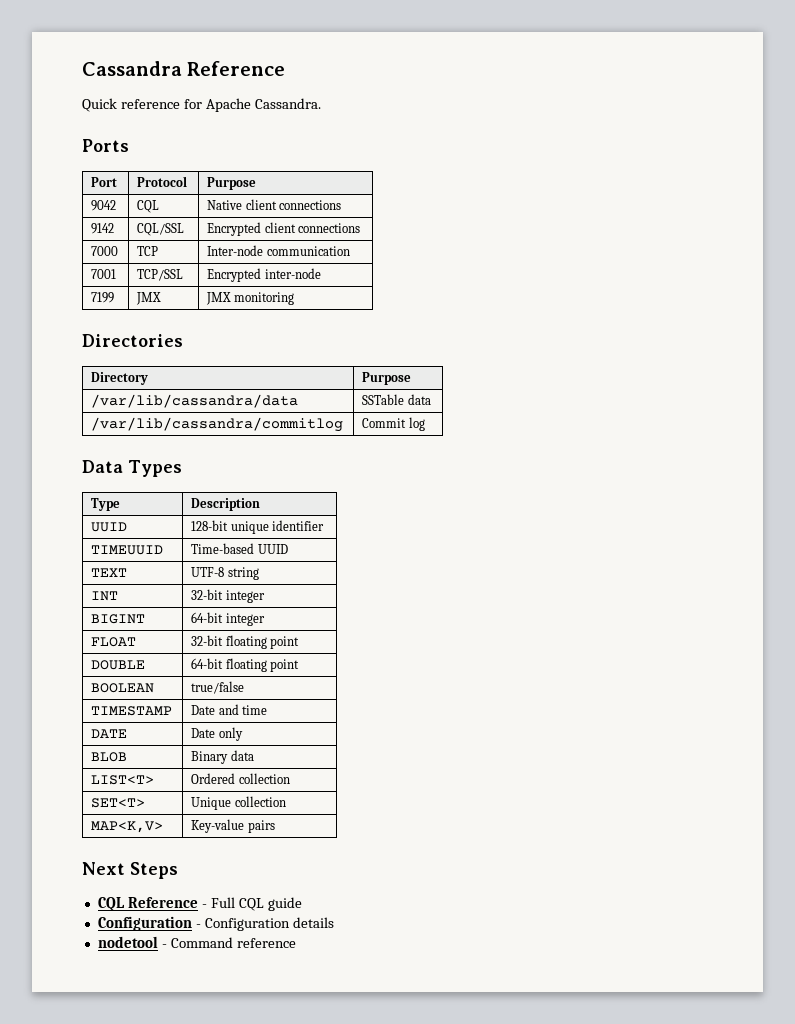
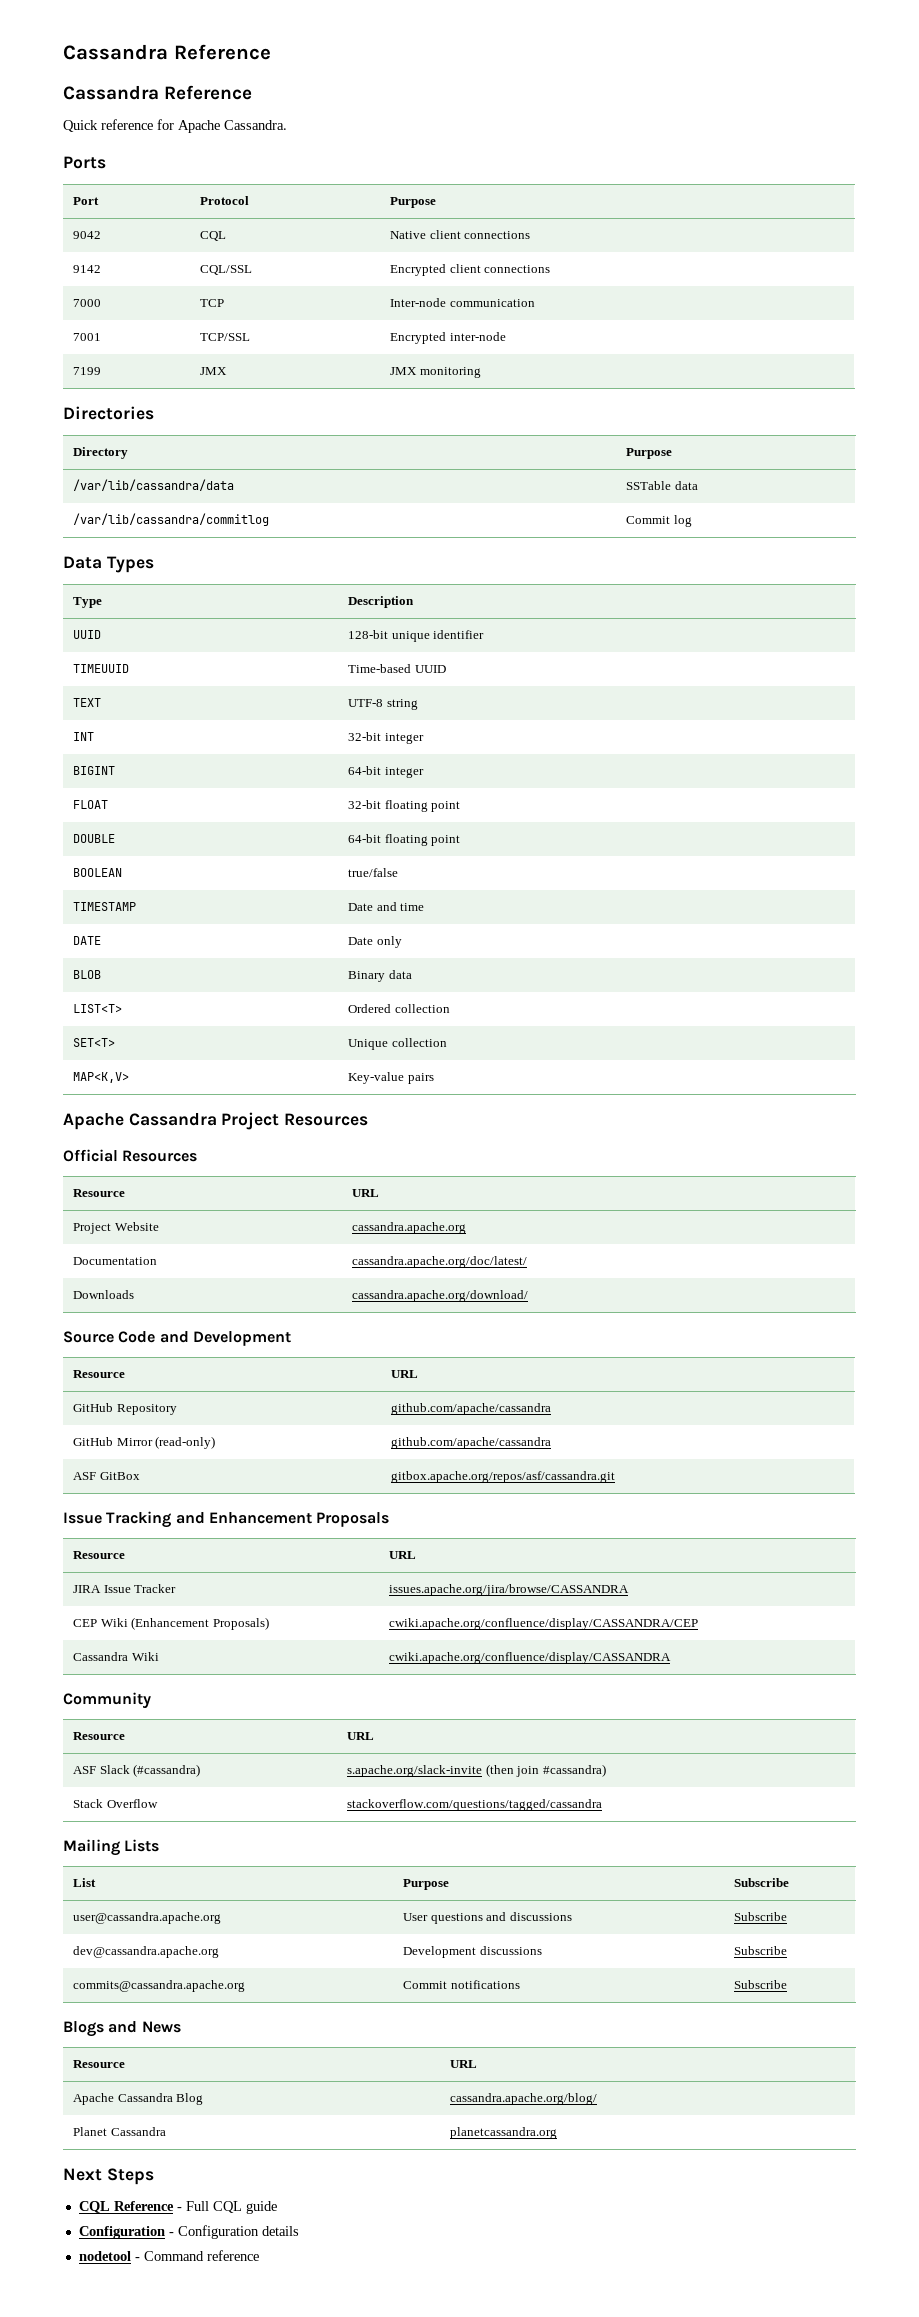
[82,61,286,76] Cassandra Reference -> [63,44,271,60] [63,85,253,100] Cassandra Reference // Cassandra Reference
(275, 826) none -> [63,1112,369,1130] [63,1149,198,1162] [73,1189,126,1197] [352,1189,380,1197] [73,1222,159,1234] [352,1222,467,1234] [73,1257,158,1265] [352,1256,528,1268] [73,1290,135,1299] [352,1290,529,1302] [63,1331,291,1346] [73,1370,126,1378] [391,1370,419,1378] [73,1403,177,1415] [391,1403,552,1415] [73,1436,216,1449] [391,1437,552,1449] [73,1472,140,1480] [391,1471,616,1483] [63,1511,390,1528] [73,1551,126,1559] [389,1551,417,1559] [73,1584,177,1593] [389,1584,630,1596] [73,1617,269,1630] [389,1618,699,1630] [73,1652,159,1661] [389,1652,672,1664] [63,1692,151,1709] [73,1732,126,1740] [347,1732,375,1740] [73,1764,201,1777] [347,1764,606,1777] [73,1799,158,1808] [347,1799,603,1811] [63,1839,160,1856] [73,1878,97,1887] [403,1879,450,1890] [734,1878,790,1887] [73,1912,222,1924] [403,1912,572,1924] [734,1912,788,1921] [73,1946,220,1958] [403,1946,542,1958] [734,1946,788,1955] [73,1980,246,1992] [403,1980,520,1989] [734,1980,788,1989] [63,2021,181,2037] [73,2060,126,2068] [450,2060,478,2068] [73,2093,204,2105] [450,2093,598,2105] [73,2127,166,2136] [450,2127,558,2139] // Apache Cassandra Project Resources // Official Resources // Resource | URL // Project Website | cassandra.apache.org // Documentation | cassandra.apache.org/doc/latest/ // Downloads | cassandra.apache.org/download/ // Source Code and Development // Resource | URL // GitHub Repository | github.com/apache/cassandra // GitHub Mirror (read-only) | github.com/apache/cassandra // ASF GitBox | gitbox.apache.org/repos/asf/cassandra.git // Issue Tracking and Enhancement Proposals // Resource | URL // JIRA Issue Tracker | issues.apache.org/jira/browse/CASSANDRA // CEP Wiki (Enhancement Proposals) | cwiki.apache.org/confluence/display/CASSANDRA/CEP // Cassandra Wiki | cwiki.apache.org/confluence/display/CASSANDRA // Community // Resource | URL // ASF Slack (#cassandra) | s.apache.org/slack-invite (then join #cassandra) // Stack Overflow | stackoverflow.com/questions/tagged/cassandra // Mailing Lists // List | Purpose | Subscribe // user@cassandra.apache.org | User questions and discussions | Subscribe // dev@cassandra.apache.org | Development discussions | Subscribe // commits@cassandra.apache.org | Commit notifications | Subscribe // Blogs and News // Resource | URL // Apache Cassandra Blog | cassandra.apache.org/blog/ // Planet Cassandra | planetcassandra.org

